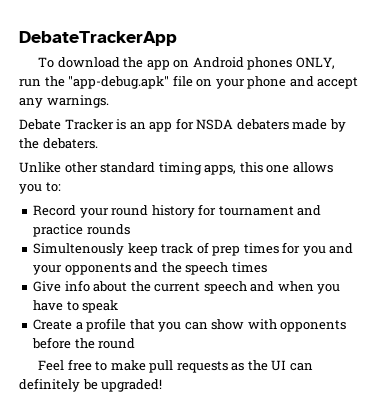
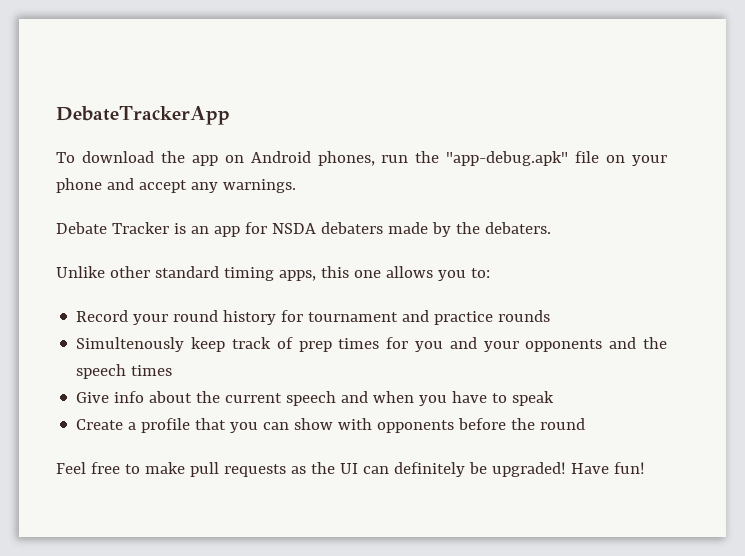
[247,57,335,70] phones ONLY, -> [317,151,375,166] phones,
(163, 385) none -> [570,462,645,474] Have fun!

